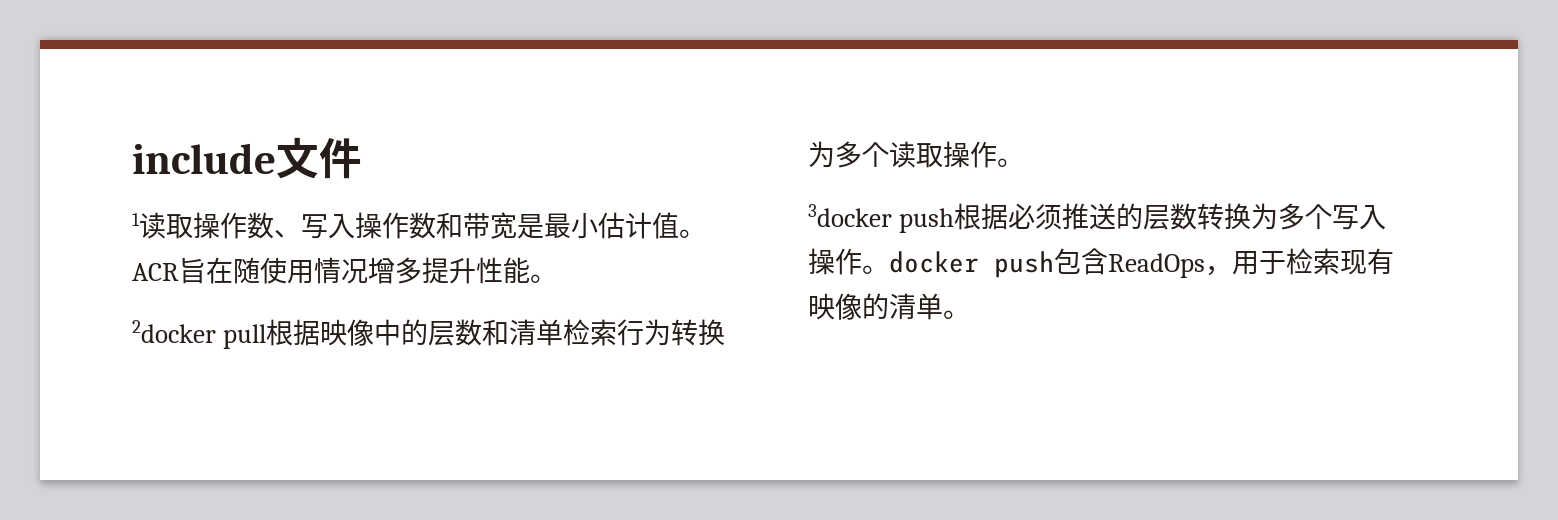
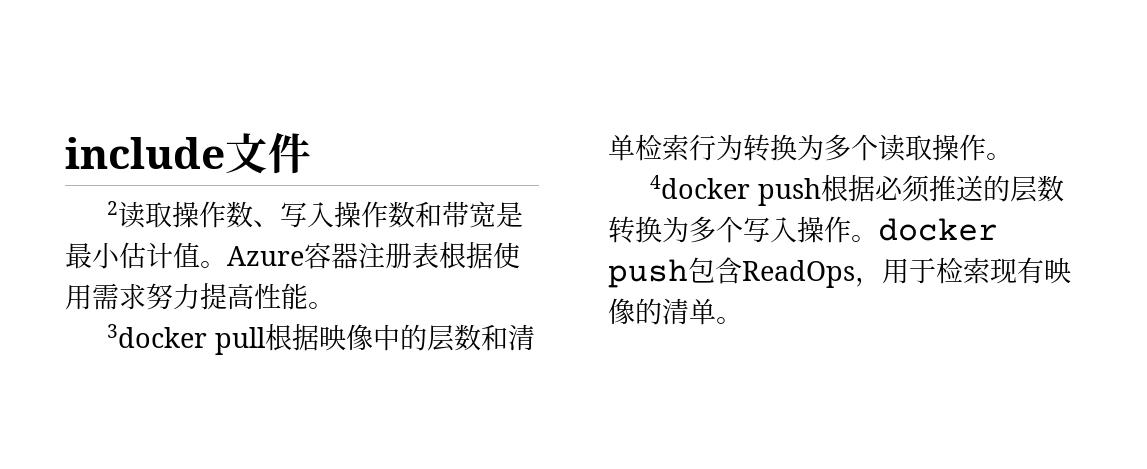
[132,213,140,226] 1 -> [107,201,119,215] 2
[132,257,476,284] ACR旨在随使用情况增多提升 -> [227,242,520,269] [65,283,254,310] Azure容器注册表根据使用需求努力提高
[132,320,216,343] 2docker -> [107,324,208,348] 3docker
[808,204,892,227] 3docker -> [650,175,751,199] 4docker

